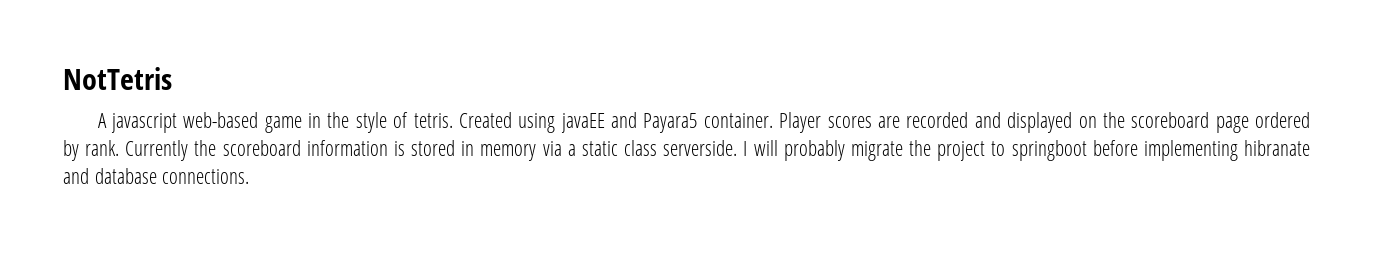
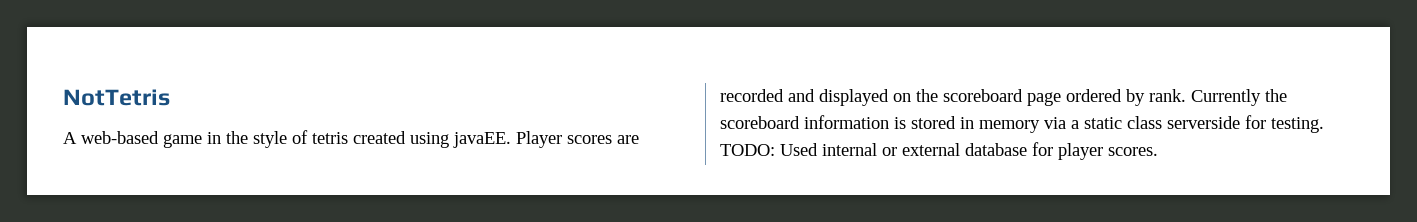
[110,113,177,133] javascript -> (77, 138) none
[413,112,773,133] tetris. Created using javaEE and Payara5 container. -> [312,131,511,148] tetris created using javaEE.
[663,140,1310,161] [63,168,250,184] serverside. I will probably migrate the project to springboot before implementing hibranate and database connections. -> [1167,115,1324,133] [720,142,1158,160] serverside for testing. TODO: Used internal or external database for player scores.

